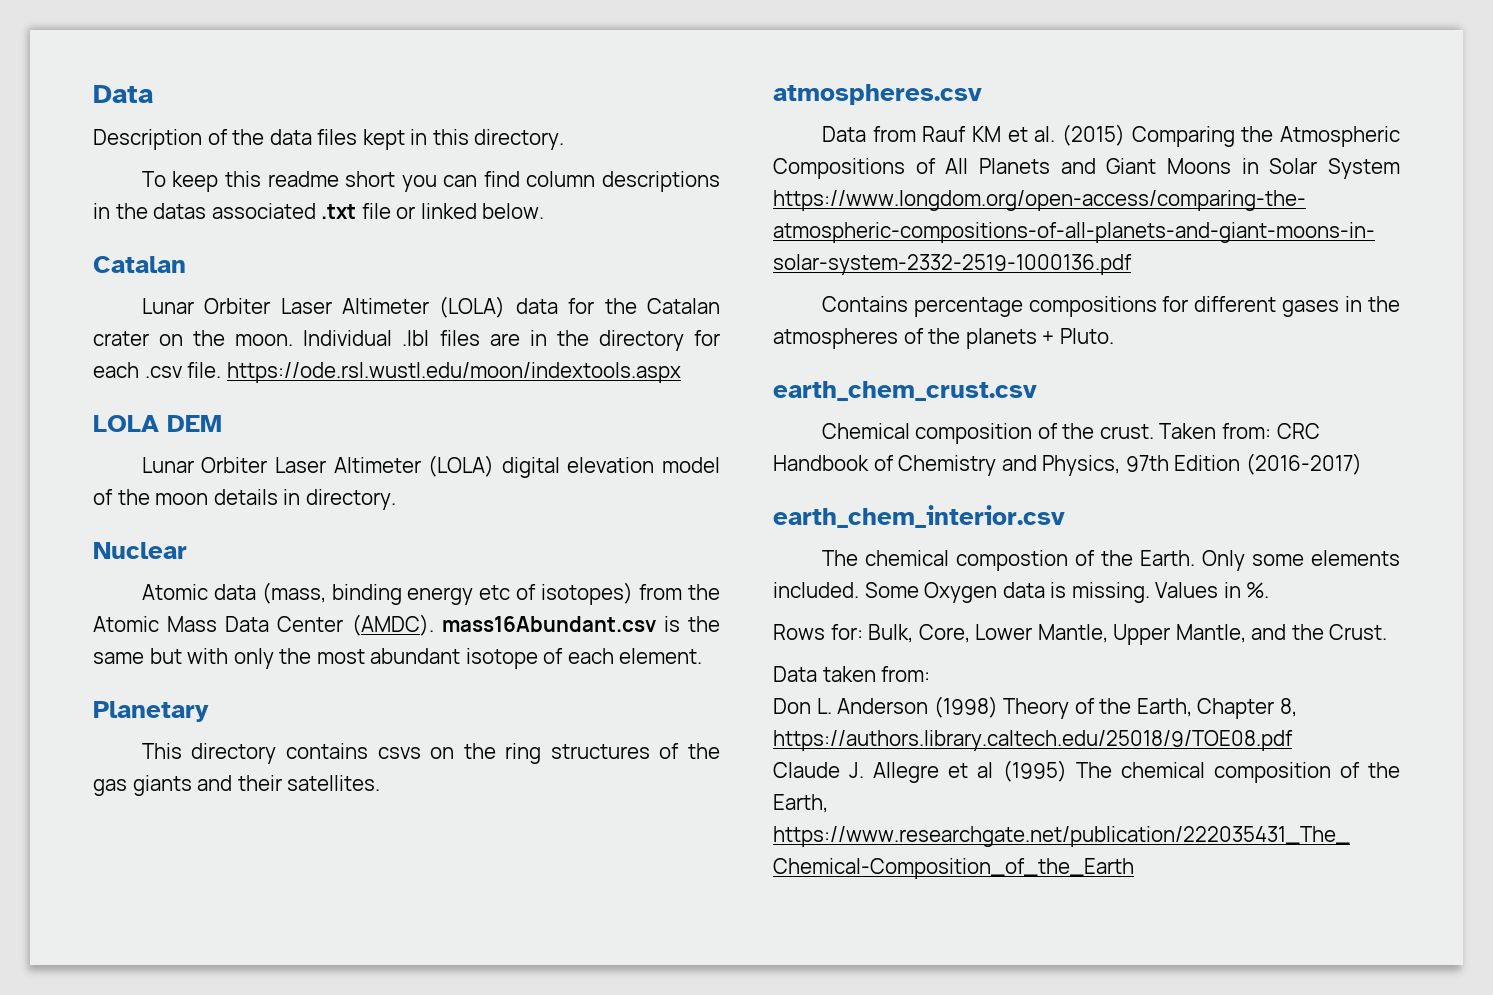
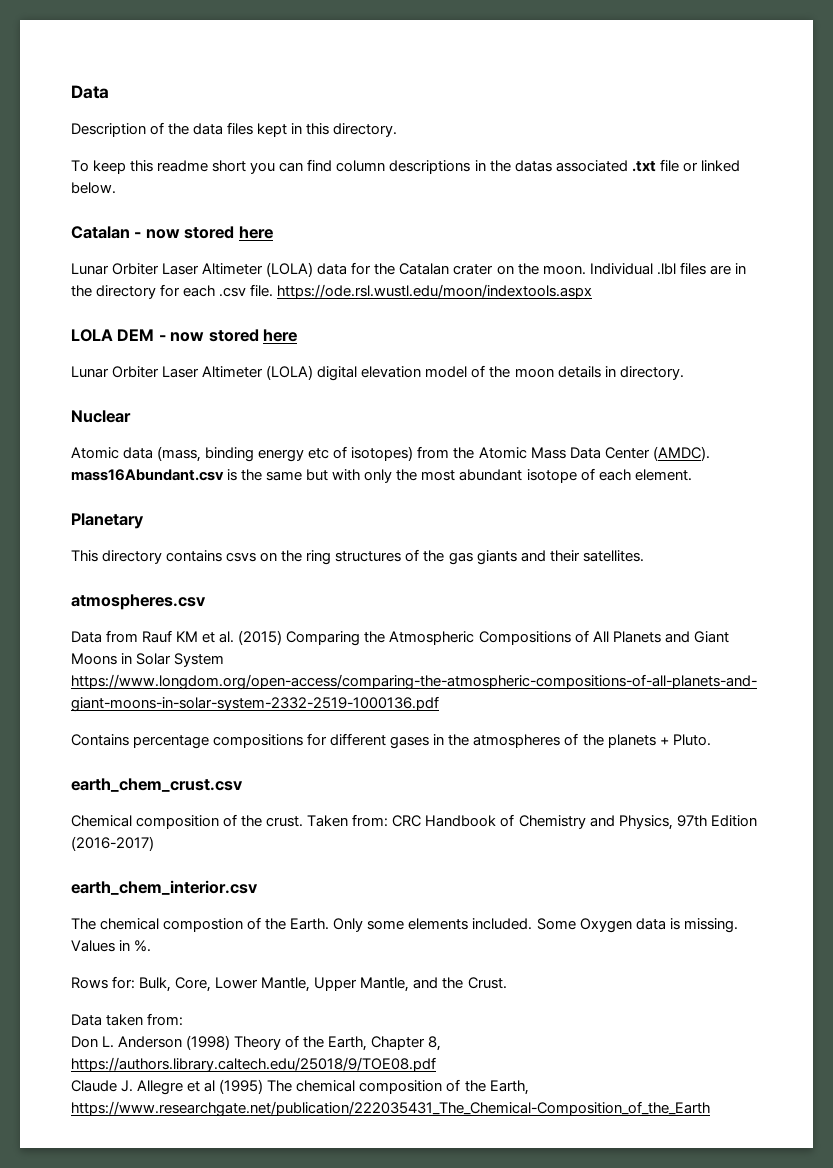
(186, 264) none -> [134,226,273,239] - now stored here
(222, 423) none -> [158,329,298,342] - now stored here

